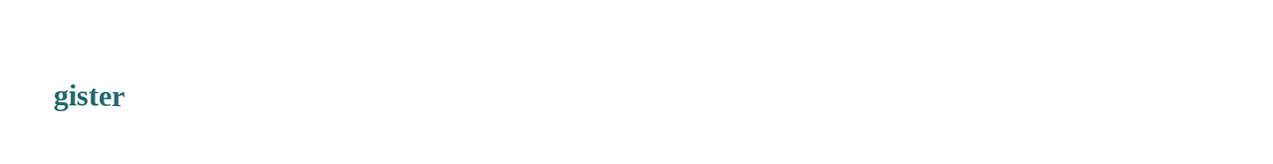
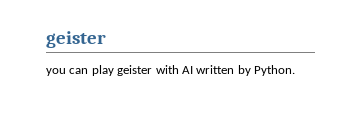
[53,84,125,113] gister -> [46,31,106,48] [46,65,295,76] geister // you can play geister with AI written by Python.

